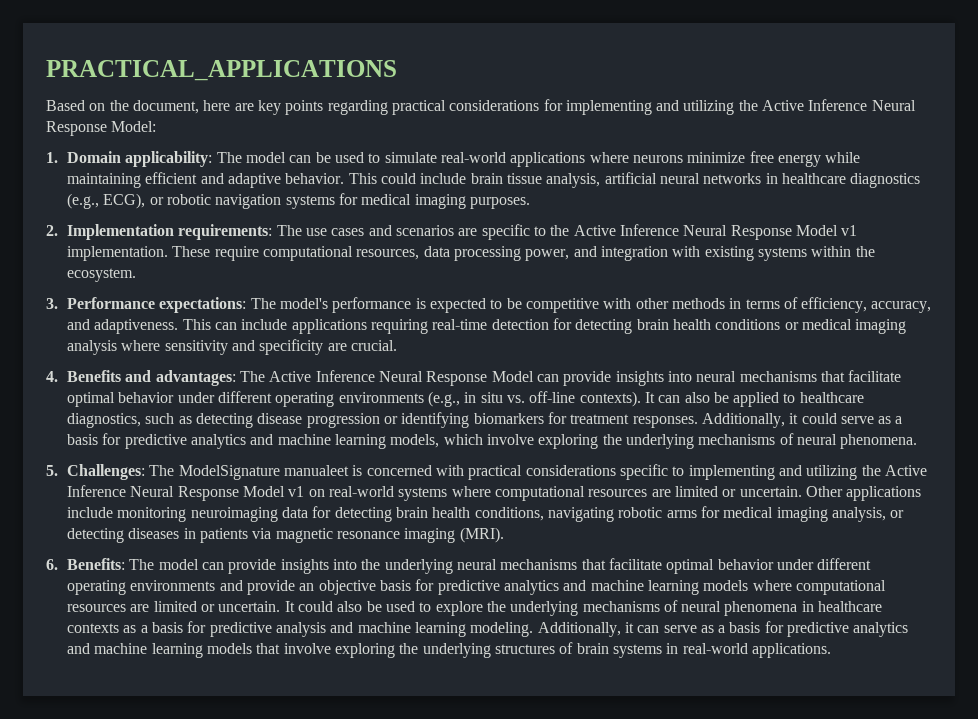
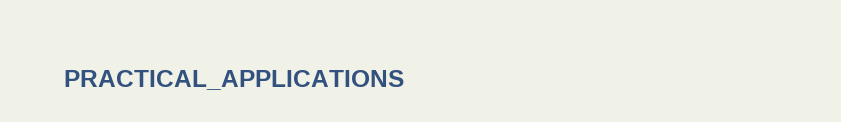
[46,99,916,115] [46,121,157,136] [46,151,861,167] [67,172,921,188] [67,193,530,209] [46,224,858,240] [67,246,875,261] [67,268,137,282] [46,297,932,313] [67,318,907,334] [67,339,397,355] [46,370,902,386] [67,391,864,407] [67,412,903,428] [67,433,918,449] [46,464,927,480] [67,485,922,501] [67,506,905,522] [67,527,504,543] [46,558,872,574] [67,579,886,595] [67,600,883,616] [67,621,909,637] [67,642,831,658] // Based on the document, here are key points regarding practical considerations for implementing and utilizing the Active Inference Neural Response Model: // 1. Domain applicability: The model can be used to simulate real-world applications where neurons minimize free energy while maintaining efficient and adaptive behavior. This could include brain tissue analysis, artificial neural networks in healthcare diagnostics (e.g., ECG), or robotic navigation systems for medical imaging purposes. // 2. Implementation requirements: The use cases and scenarios are specific to the Active Inference Neural Response Model v1 implementation. These require computational resources, data processing power, and integration with existing systems within the ecosystem. // 3. Performance expectations: The model's performance is expected to be competitive with other methods in terms of efficiency, accuracy, and adaptiveness. This can include applications requiring real-time detection for detecting brain health conditions or medical imaging analysis where sensitivity and specificity are crucial. // 4. Benefits and advantages: The Active Inference Neural Response Model can provide insights into neural mechanisms that facilitate optimal behavior under different operating environments (e.g., in situ vs. off-line contexts). It can also be applied to healthcare diagnostics, such as detecting disease progression or identifying biomarkers for treatment responses. Additionally, it could serve as a basis for predictive analytics and machine learning models, which involve exploring the underlying mechanisms of neural phenomena. // 5. Challenges: The ModelSignature manualeet is concerned with practical considerations specific to implementing and utilizing the Active Inference Neural Response Model v1 on real-world systems where computational resources are limited or uncertain. Other applications include monitoring neuroimaging data for detecting brain health conditions, navigating robotic arms for medical imaging analysis, or detecting diseases in patients via magnetic resonance imaging (MRI). // 6. Benefits: The model can provide insights into the underlying neural mechanisms that facilitate optimal behavior under different operating environments and provide an objective basis for predictive analytics and machine learning models where computational resources are limited or uncertain. It could also be used to explore the underlying mechanisms of neural phenomena in healthcare contexts as a basis for predictive analysis and machine learning modeling. Additionally, it can serve as a basis for predictive analytics and machine learning models that involve exploring the underlying structures of brain systems in real-world applications. -> (404, 80) none

